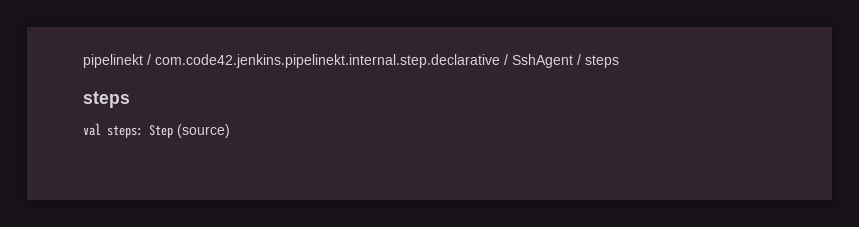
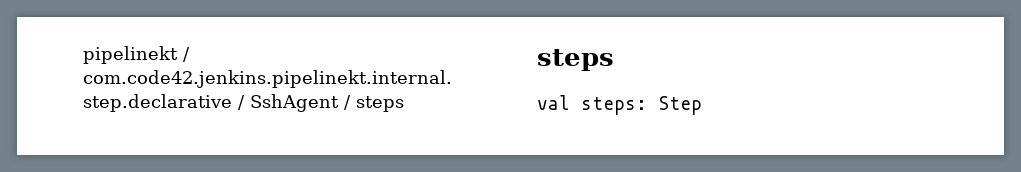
[177,124,230,138] (source) -> (702, 105) none

